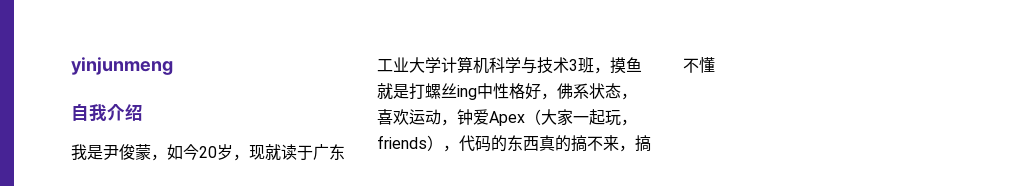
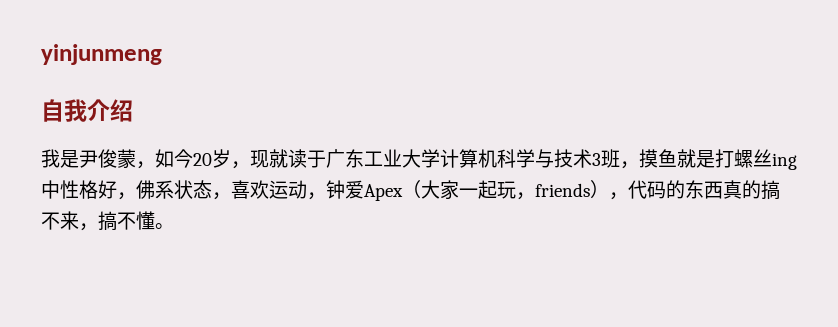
(715, 65) none -> [155,223,174,229] 。

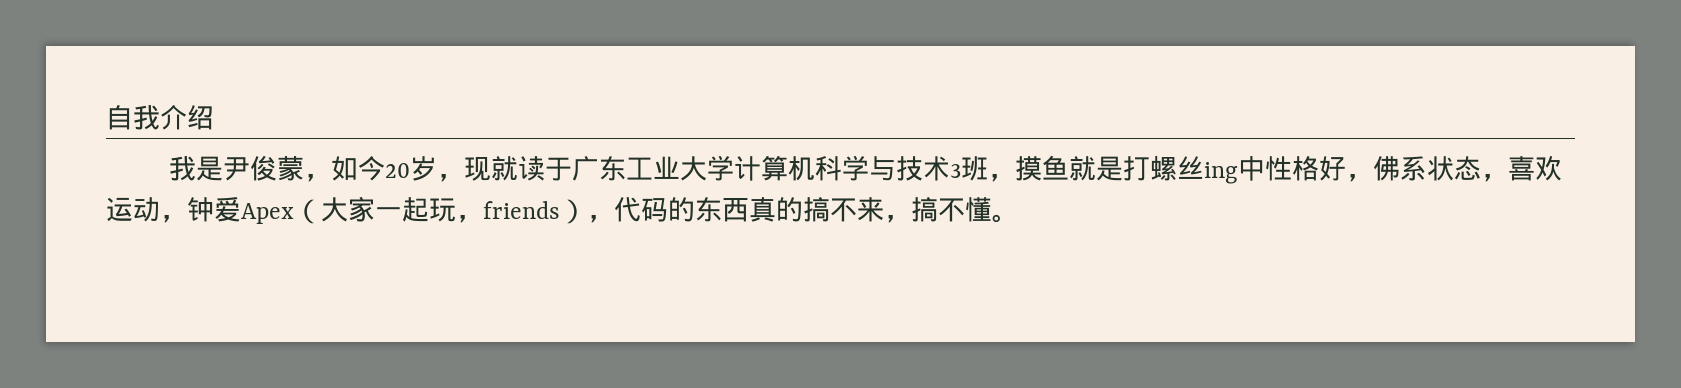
[41,44,162,65] yinjunmeng // -> (106, 117) none

